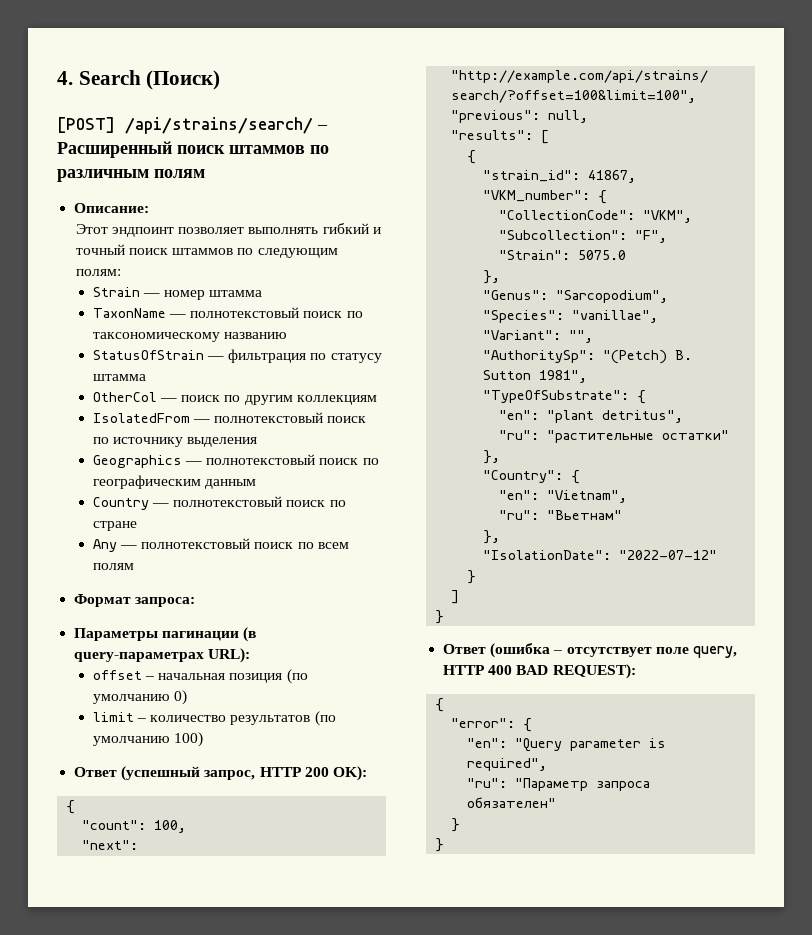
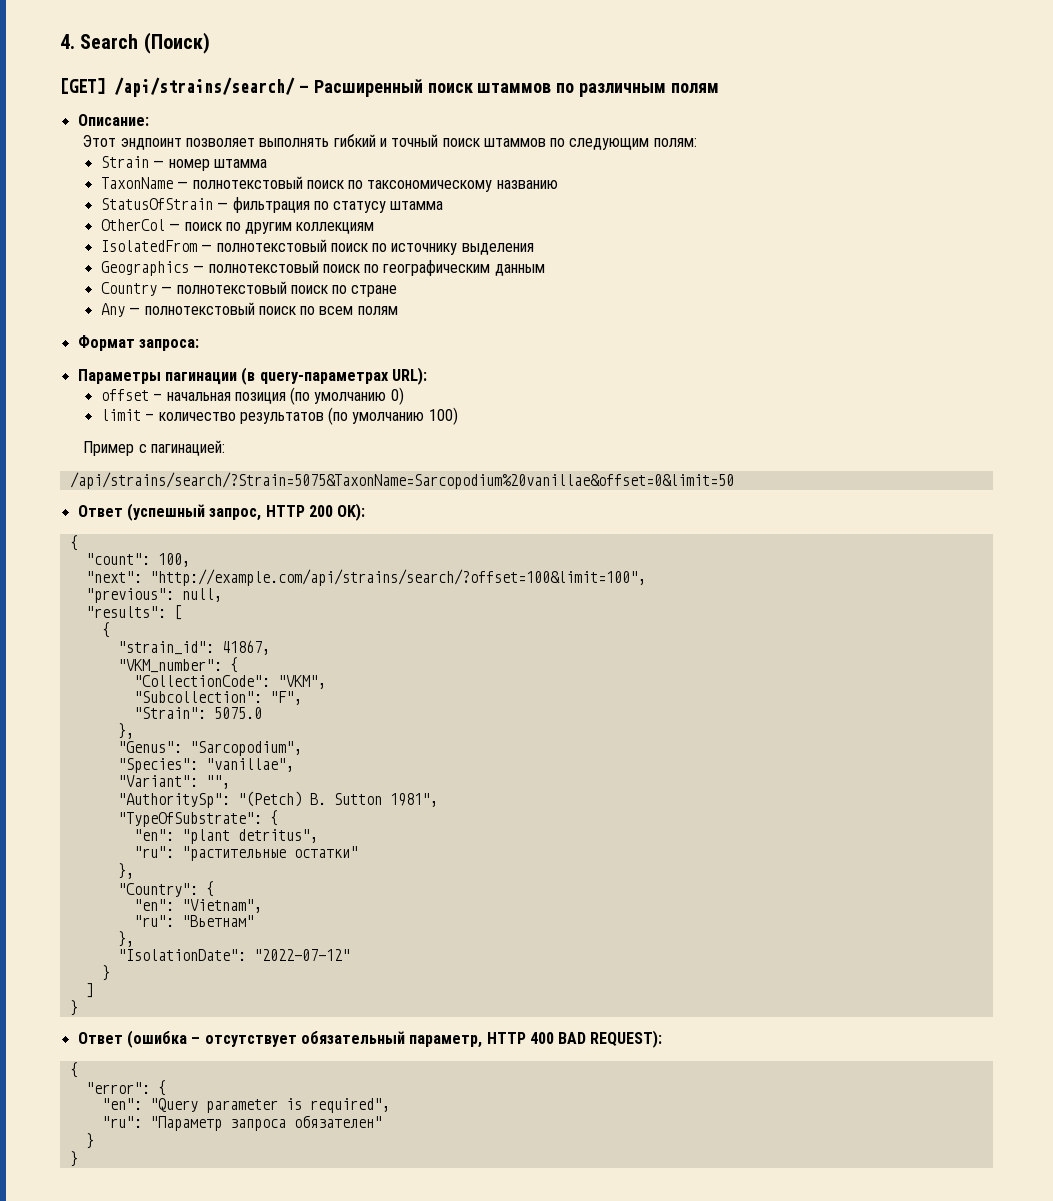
[57,117,115,133] [POST] -> [60,78,105,94] [GET]
(204, 739) none -> [83,440,225,456] [69,472,734,489] // Пример с пагинацией: // /api/strains/search/?Strain=5075&TaxonName=Sarcopodium%20vanillae&offset=0&limit=50
[655,646,737,658] поле query, -> [300,1031,483,1048] обязательный параметр,

